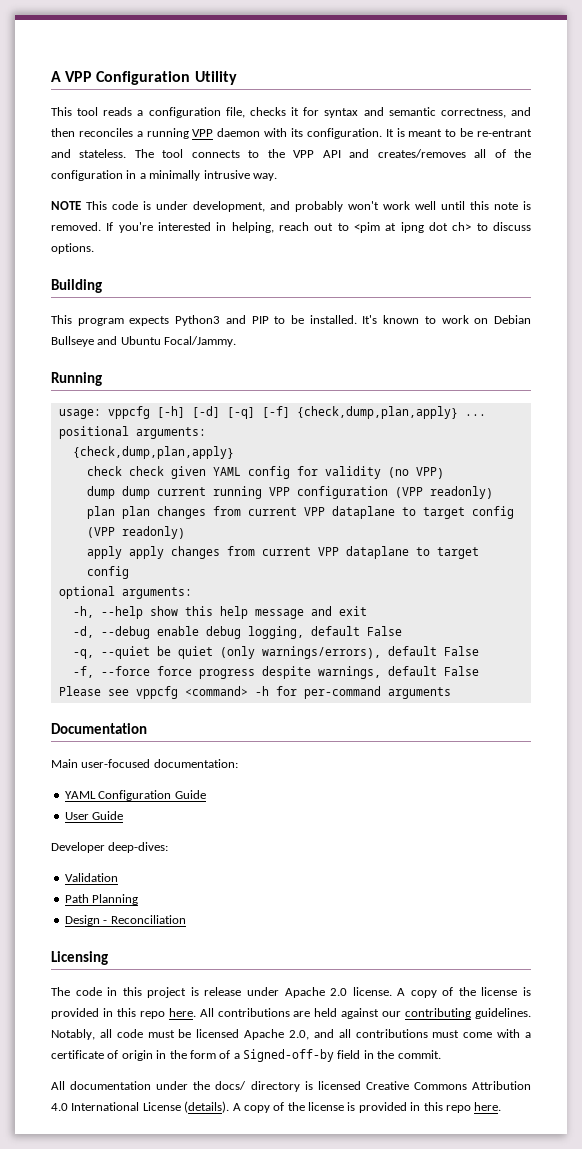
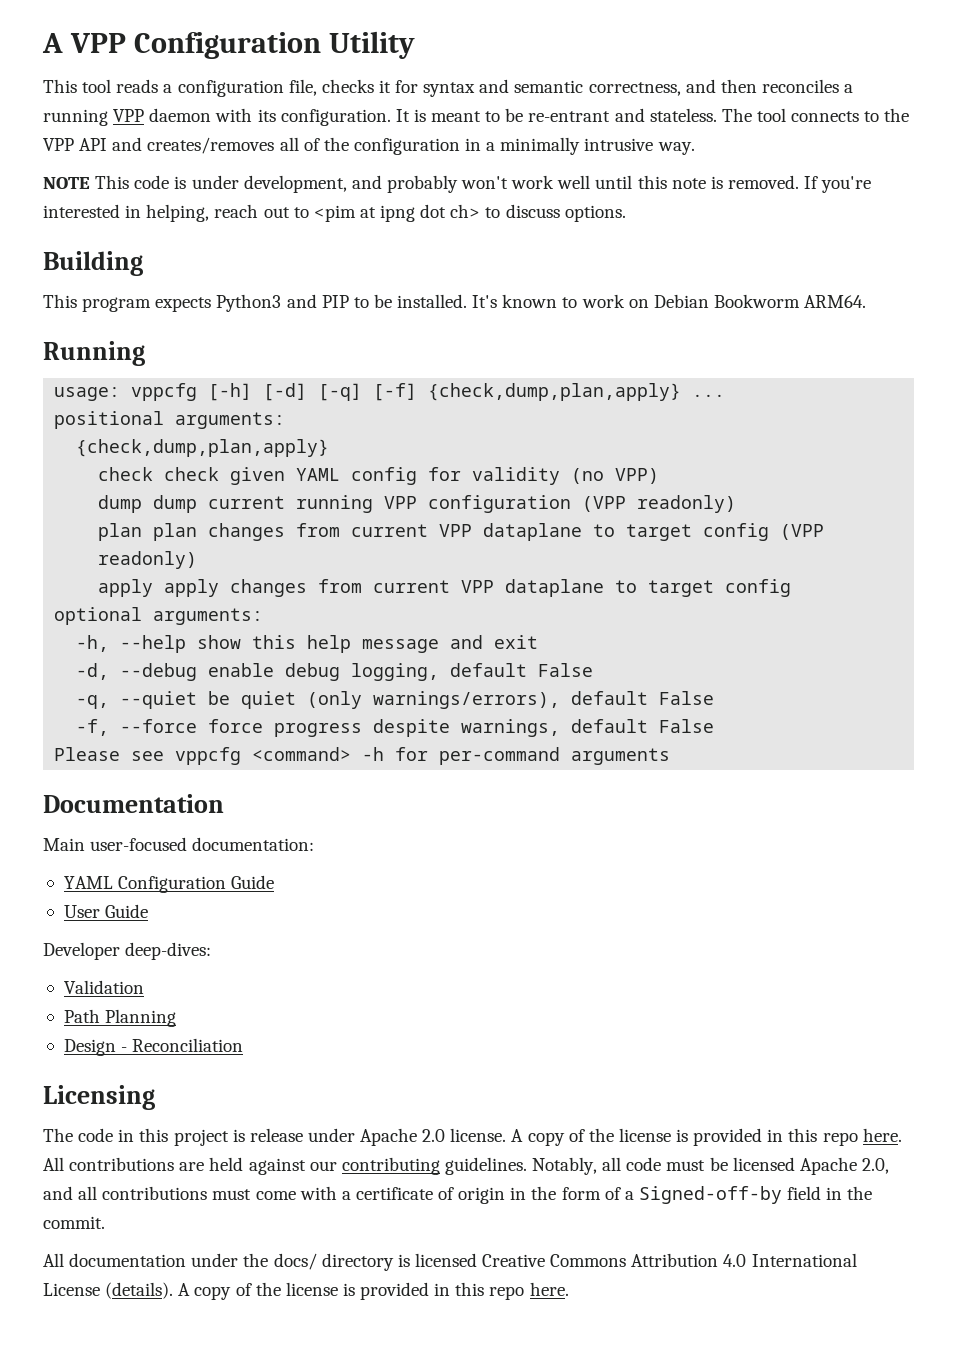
[51,336,237,347] Bullseye and Ubuntu Focal/Jammy. -> [713,294,867,308] Bookworm ARM64.

